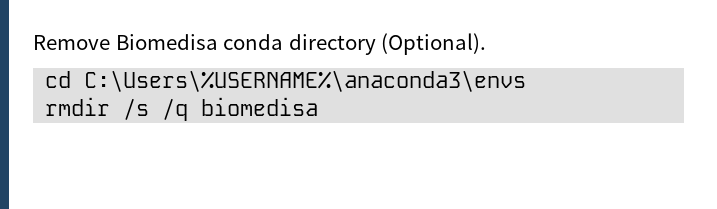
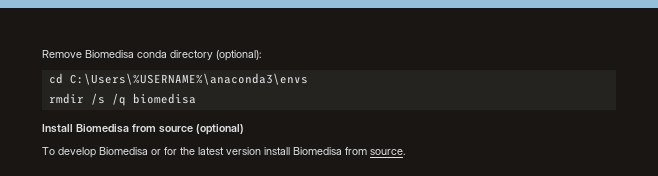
[381,33,487,55] (Optional). -> [216,50,261,61] (optional):
(319, 106) none -> [42,124,244,135] [42,147,405,158] // Install Biomedisa from source (optional) // To develop Biomedisa or for the latest version install Biomedisa from source.

